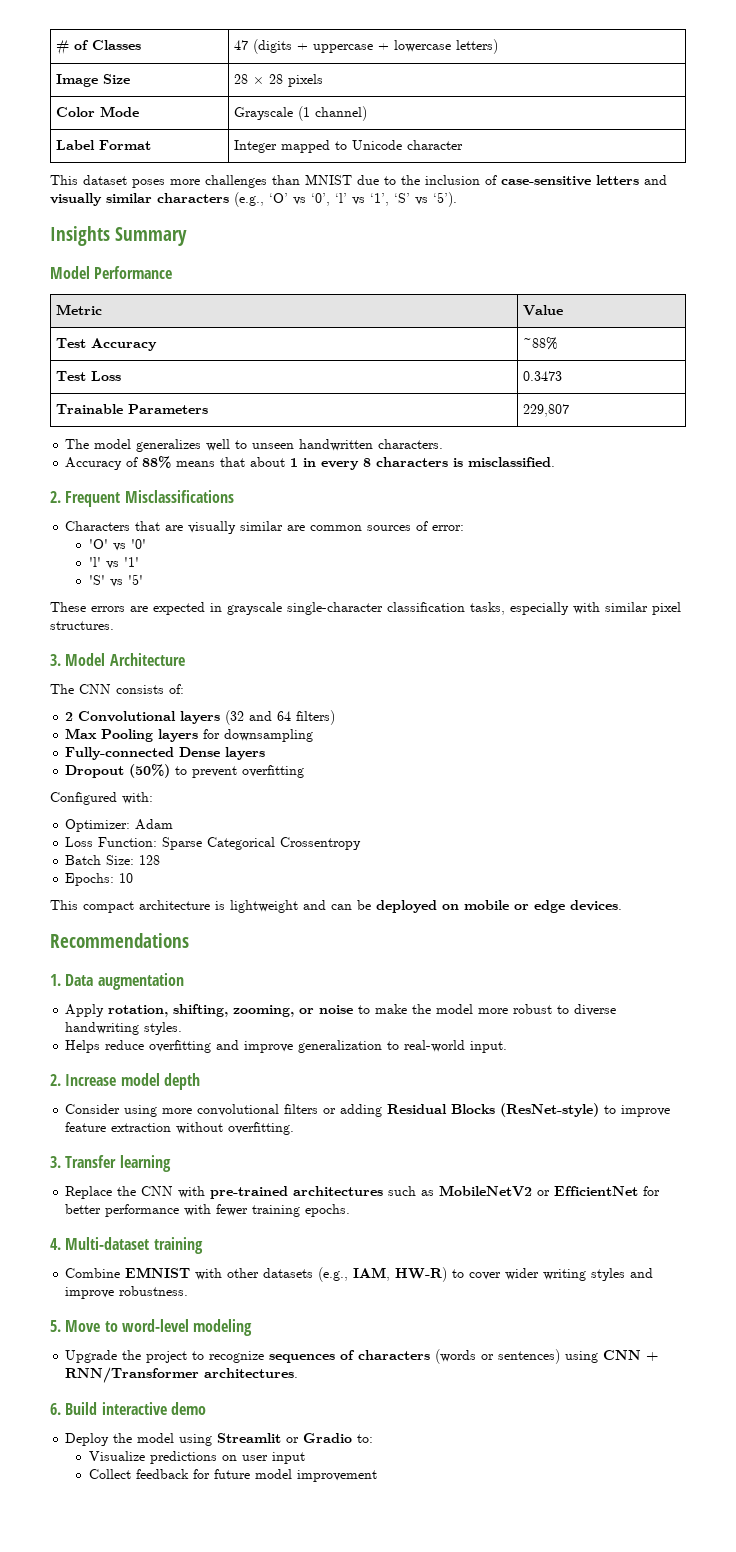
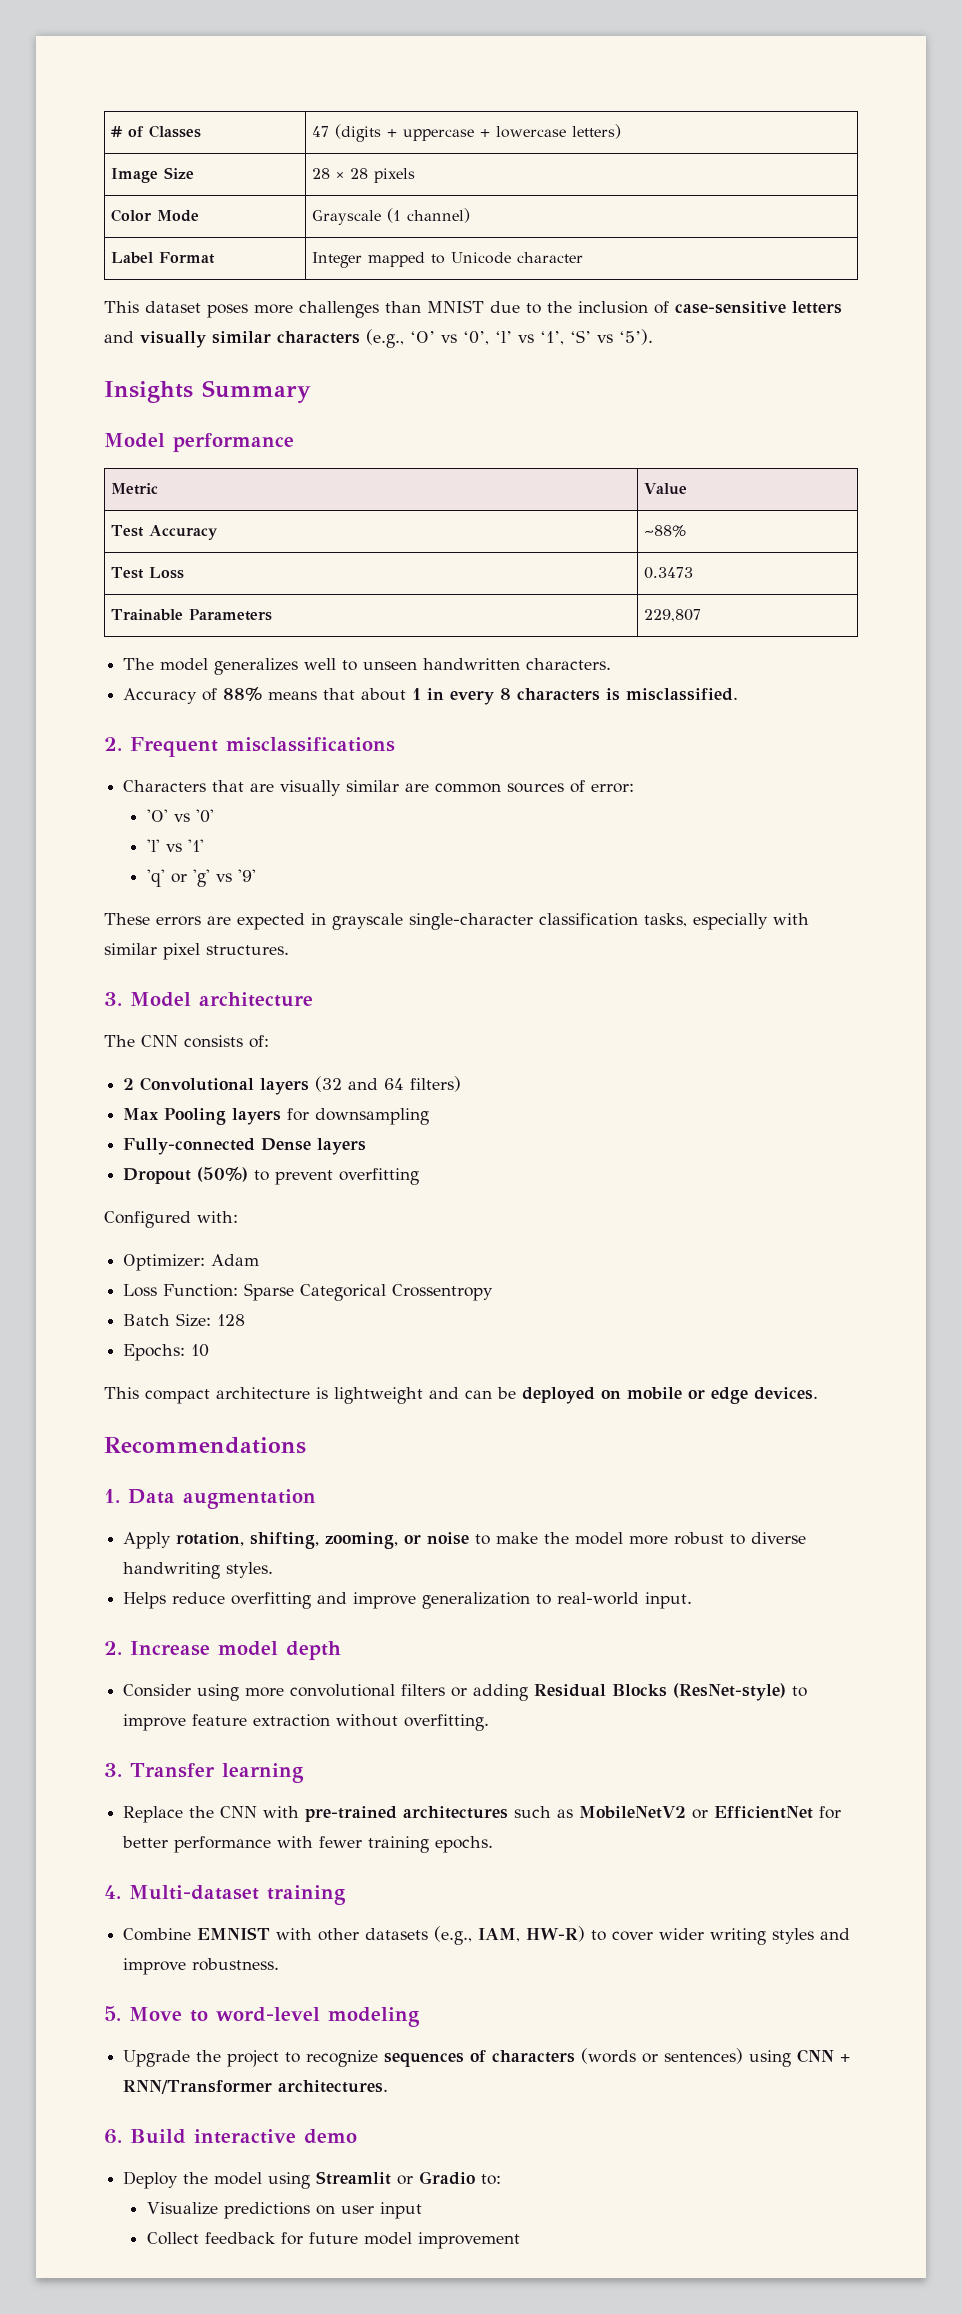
[94,266,173,279] Performance -> [173,433,294,452] performance
[124,490,234,503] Misclassifications -> [226,737,395,752] misclassifications
[88,574,143,587] 'S' vs '5' -> [146,869,256,887] 'q' or 'g' vs '9'
[109,653,185,666] Architecture -> [199,992,313,1007] architecture

